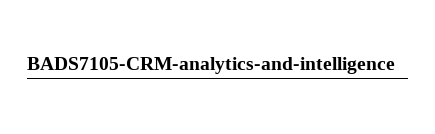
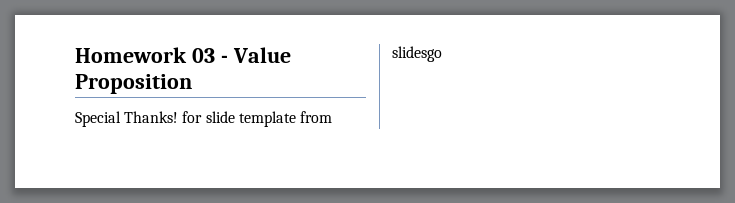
[27,57,395,74] BADS7105-CRM-analytics-and-intelligence -> [75,47,291,63] [75,74,192,94] [75,111,332,127] [392,46,442,62] Homework 03 - Value Proposition // Special Thanks! for slide template from slidesgo

